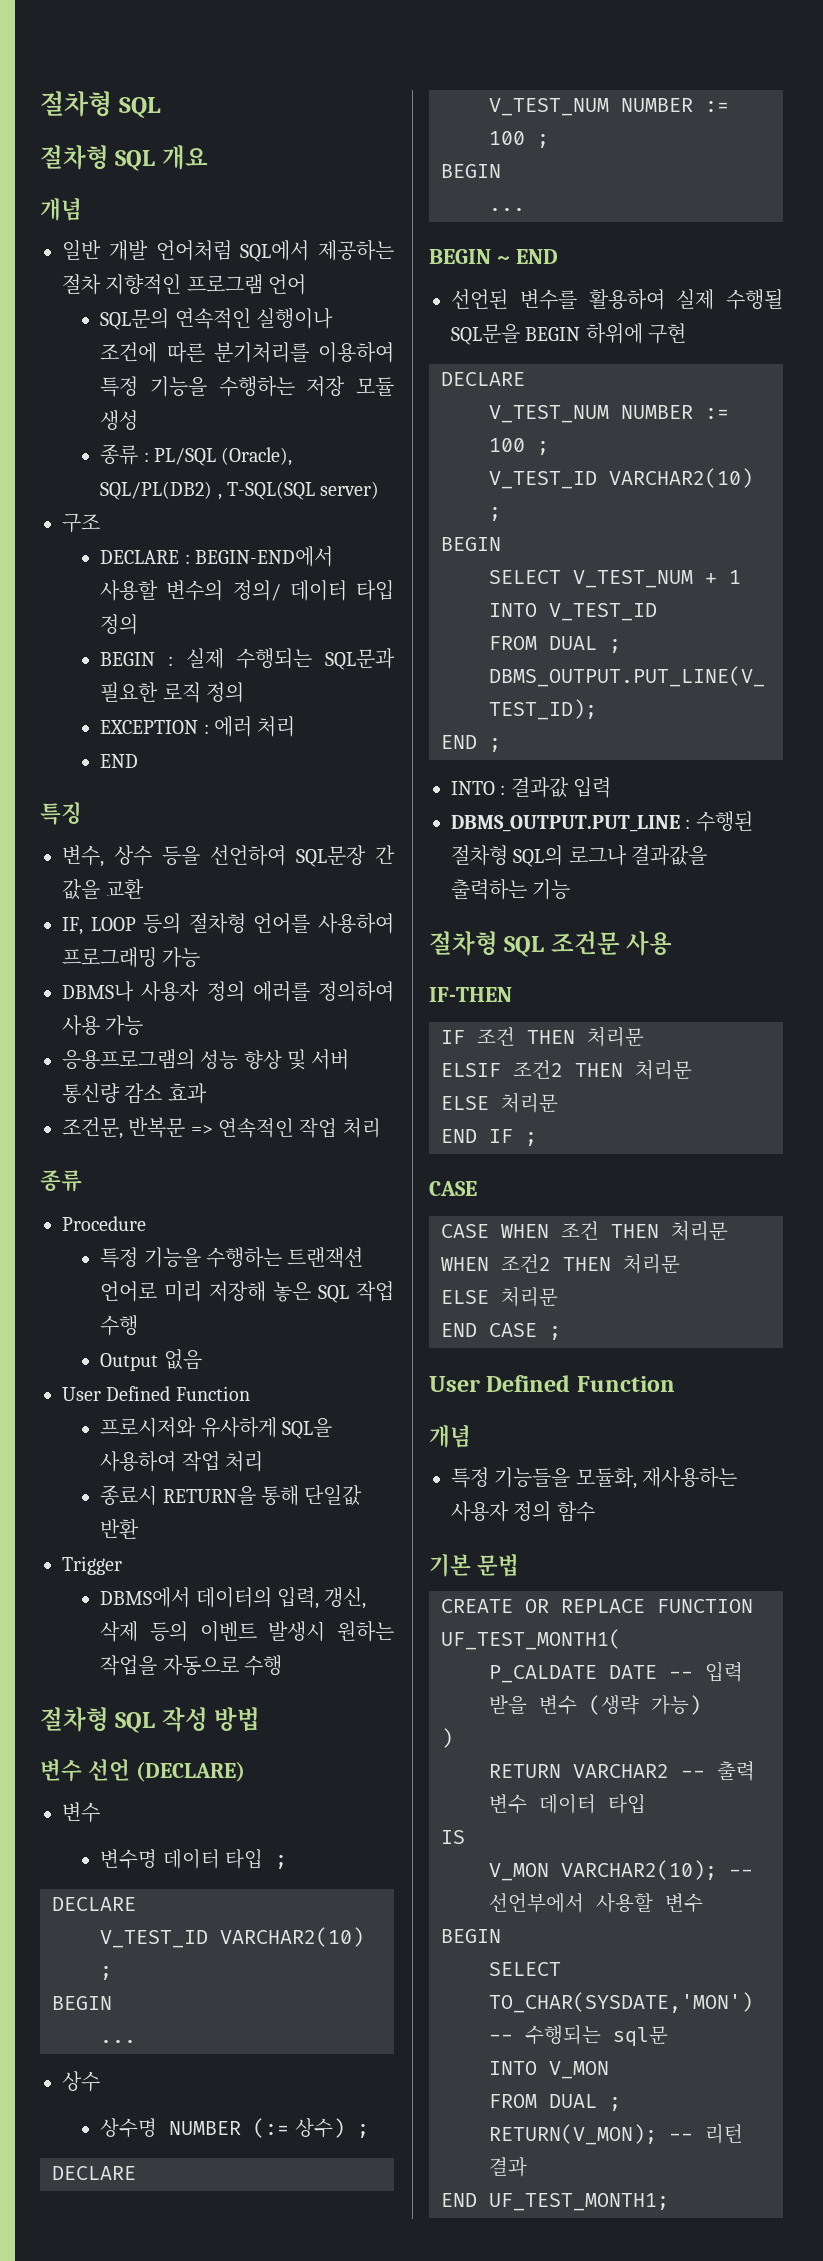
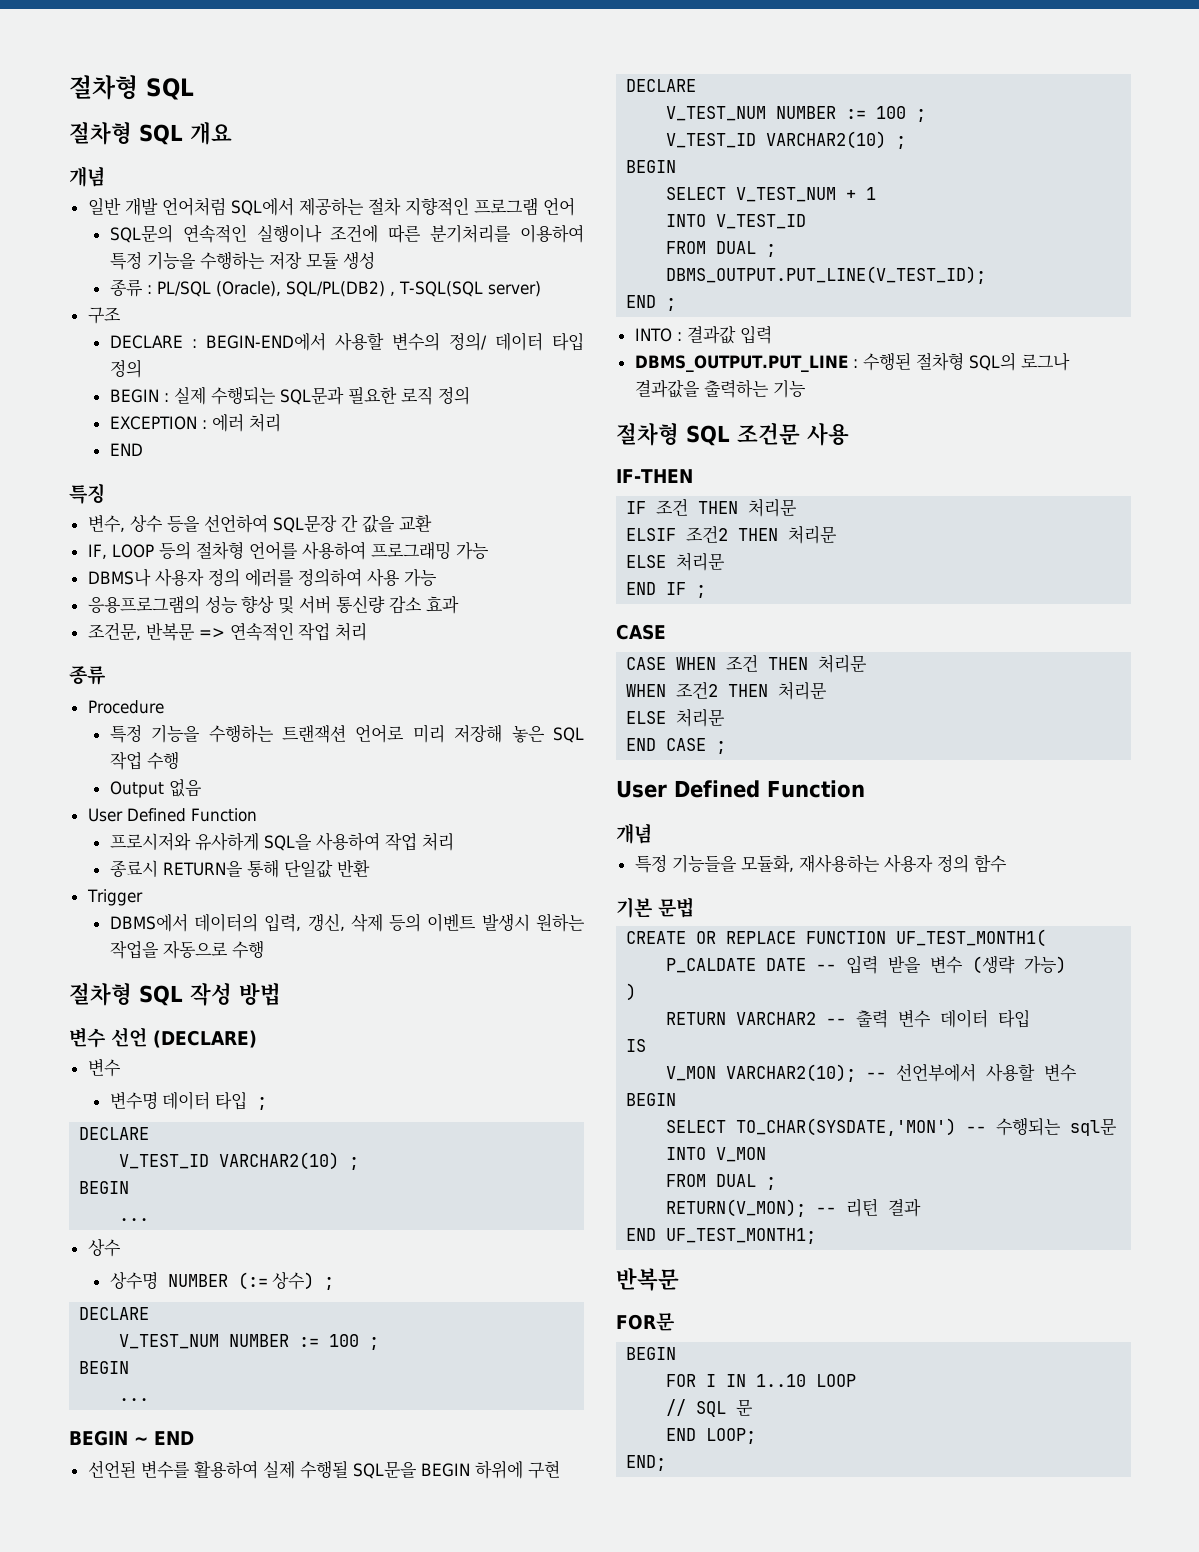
(669, 2202) none -> [616,1268,679,1291] [616,1313,675,1331] [626,1347,677,1360] [666,1374,857,1387] [666,1399,754,1417] [666,1428,757,1444] [626,1455,667,1471] // 반복문 // FOR문 // BEGIN // FOR I IN 1..10 LOOP // // SQL 문 // END LOOP; // END;

